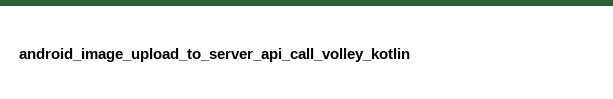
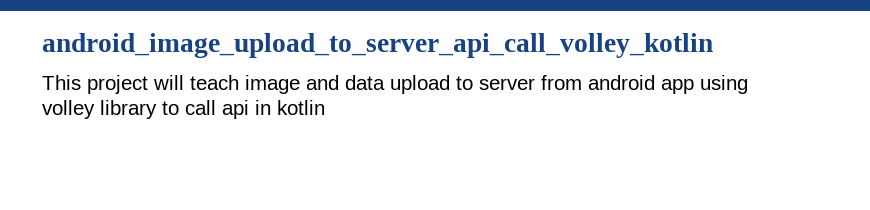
(410, 55) none -> [42,75,748,94] [42,100,325,119] // This project will teach image and data upload to server from android app using volley library to call api in kotlin

